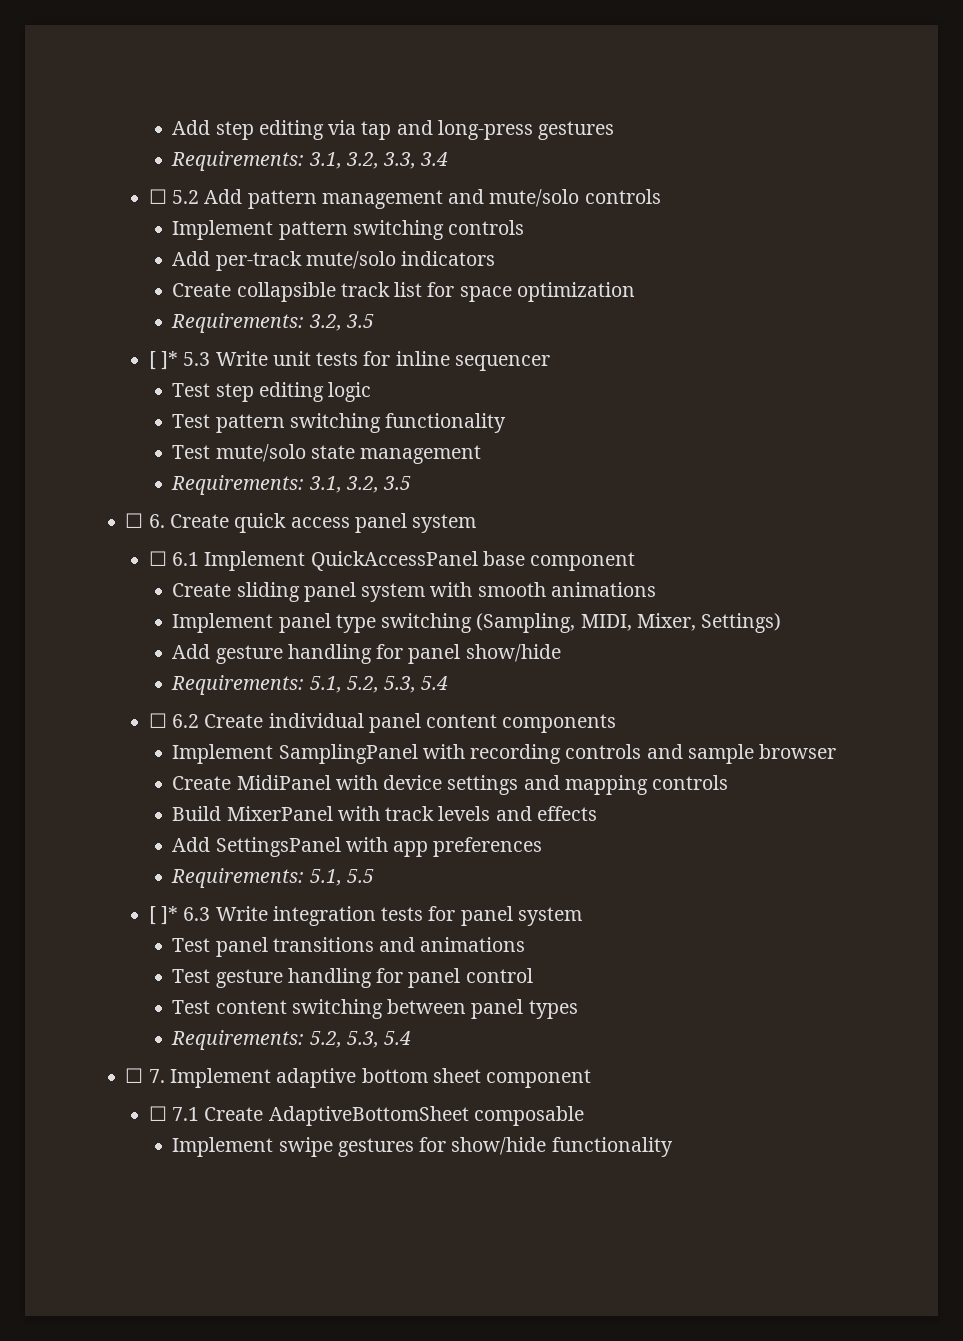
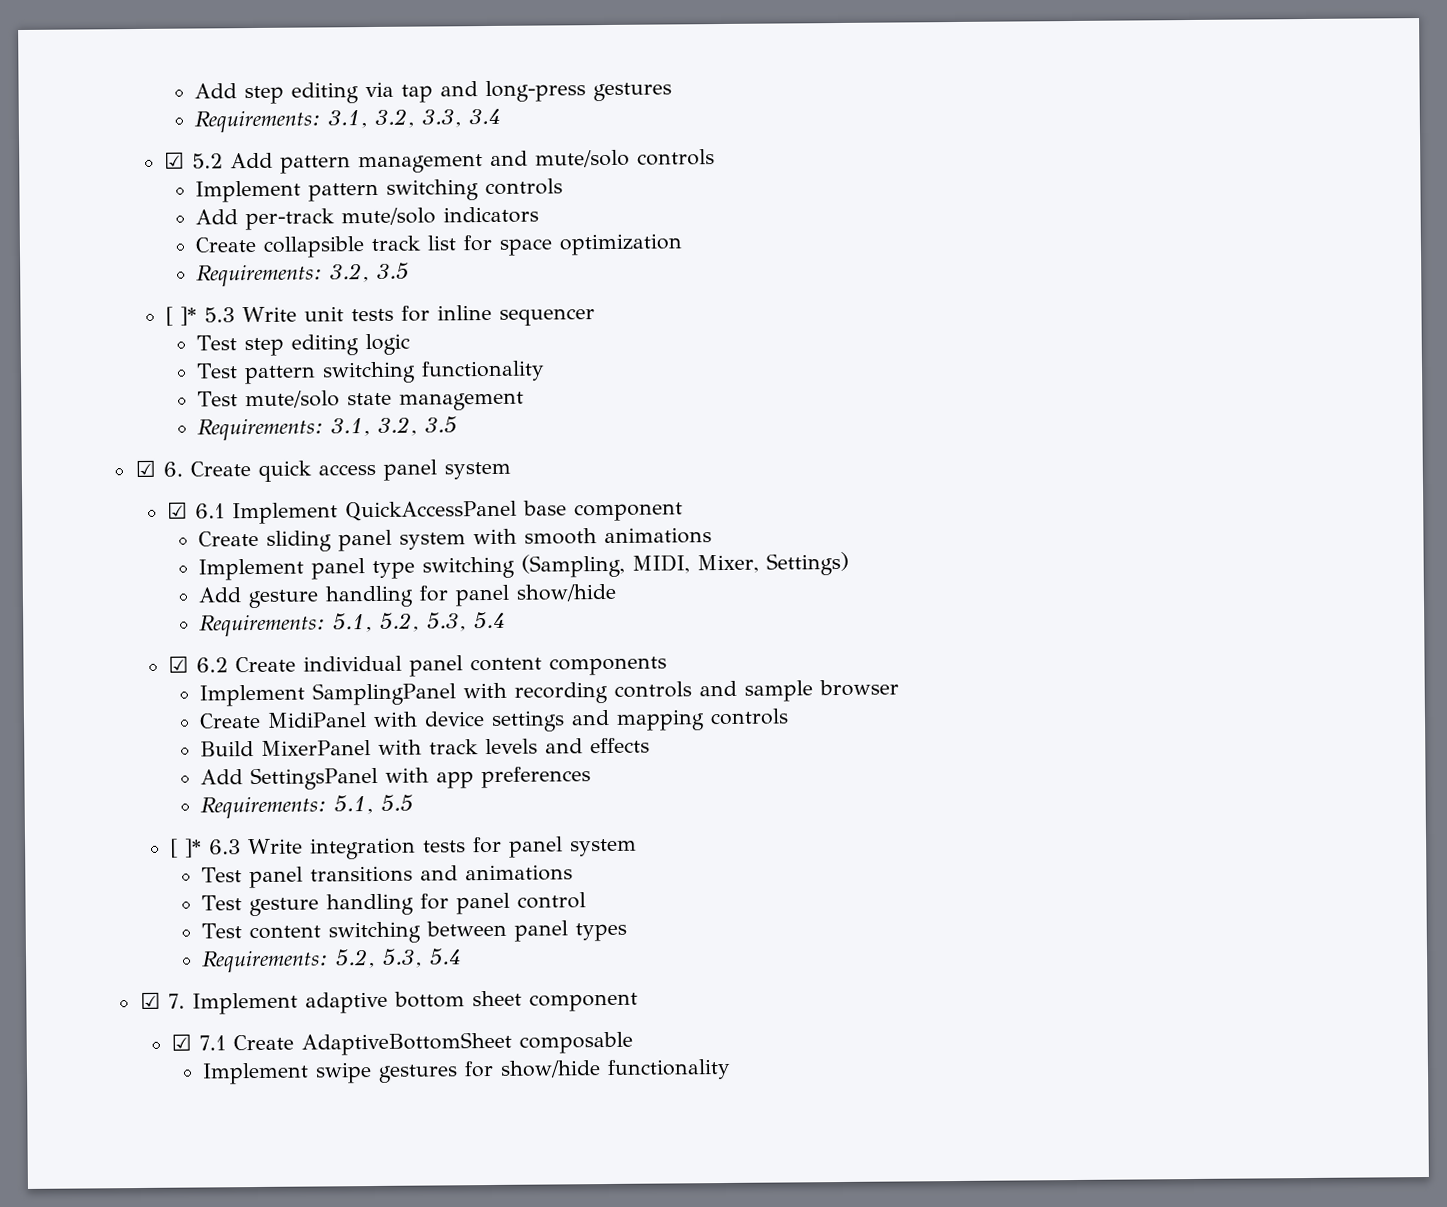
[148,189,167,204] ☐ -> [163,151,185,169] ☑
[125,513,144,528] ☐ -> [134,459,156,478] ☑
[148,551,167,566] ☐ -> [166,501,188,519] ☑
[148,713,167,728] ☐ -> [167,655,189,673] ☑
[125,1068,144,1083] ☐ -> [139,991,161,1010] ☑
[148,1106,167,1121] ☐ -> [170,1033,192,1051] ☑

